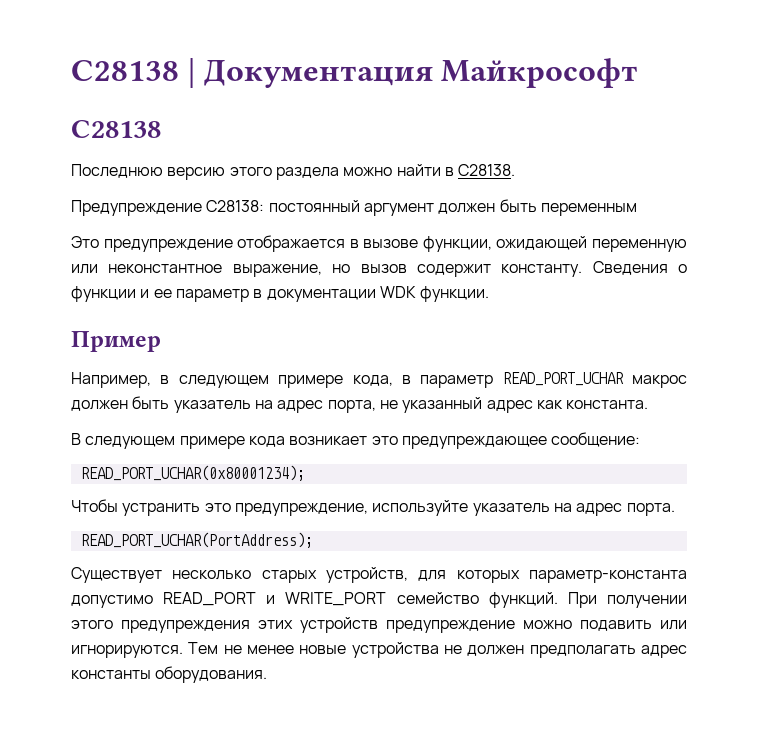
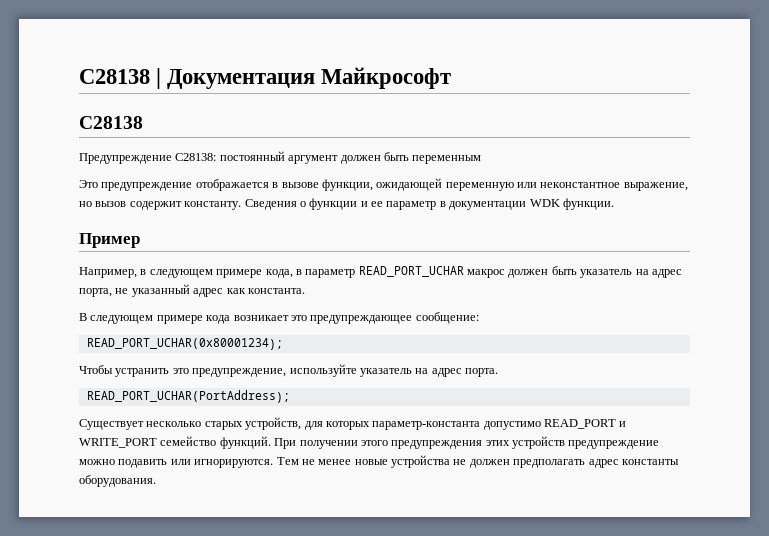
[71,164,516,180] // Последнюю версию этого раздела можно найти в C28138. -> (143, 122) none

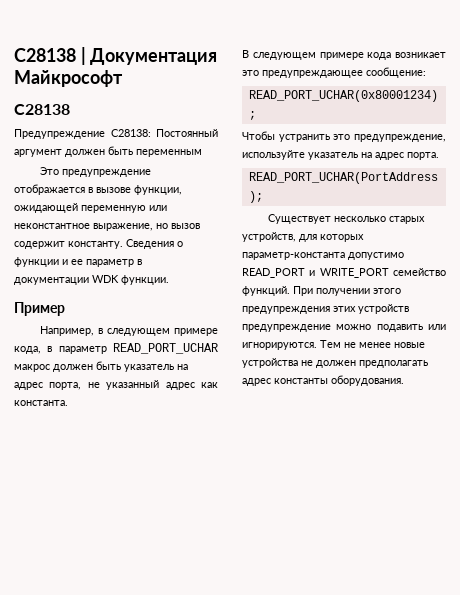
[219,151,285,161] постоянный -> [156,129,218,137] Постоянный

